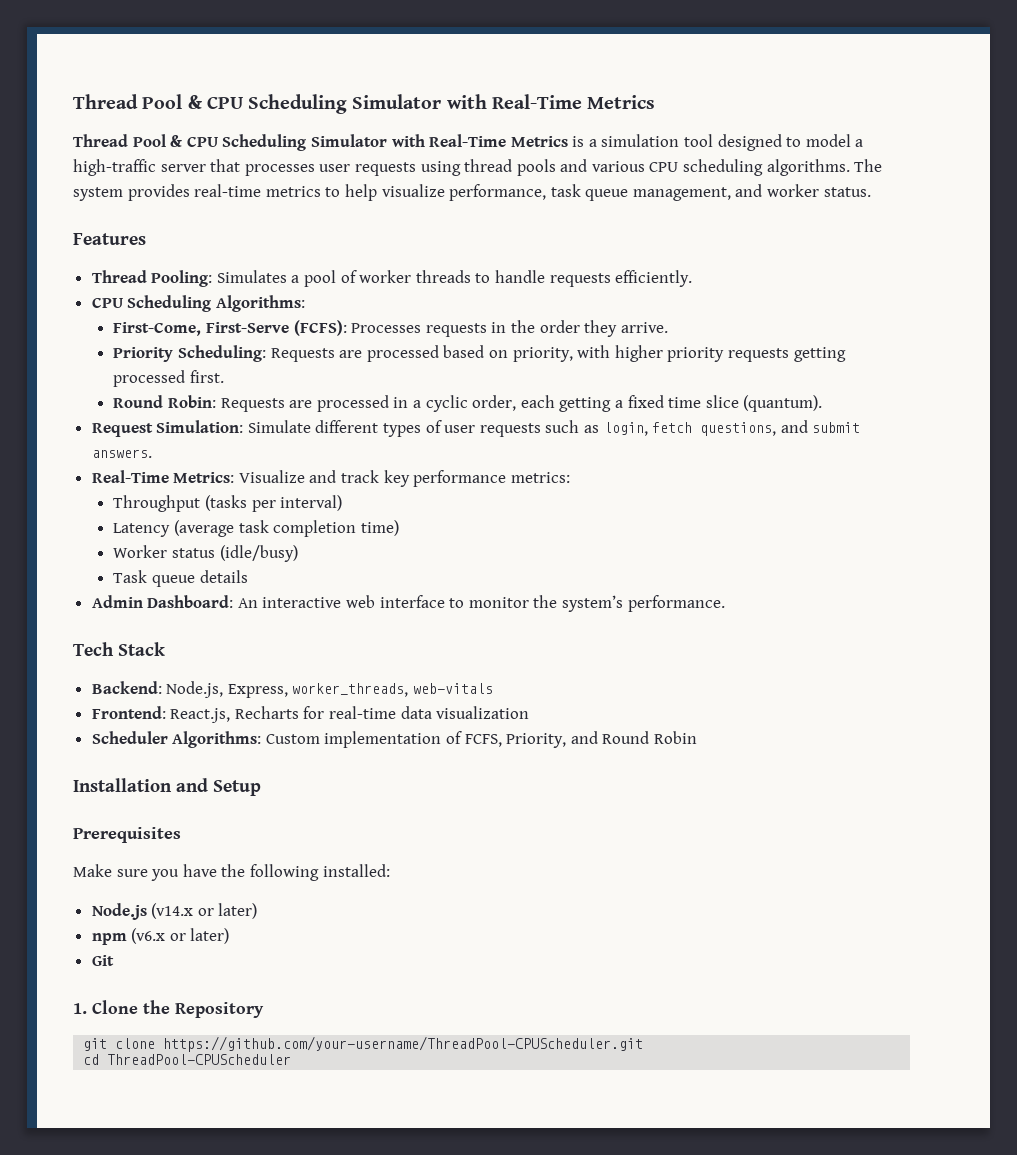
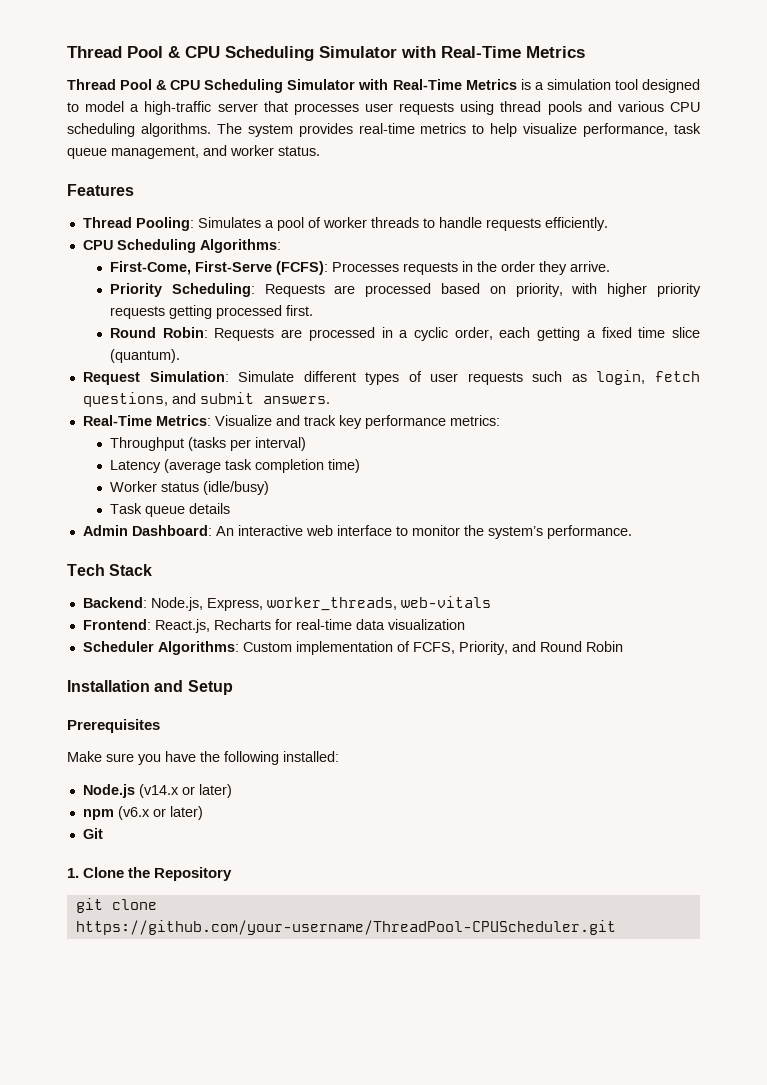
[83,1054,292,1065] // cd ThreadPool-CPUScheduler -> (616, 927) none

